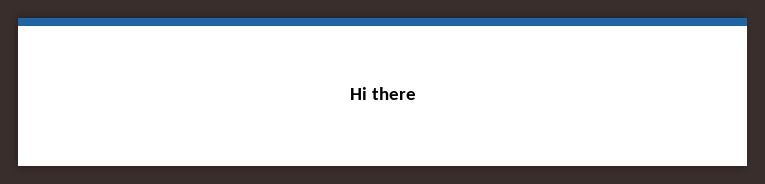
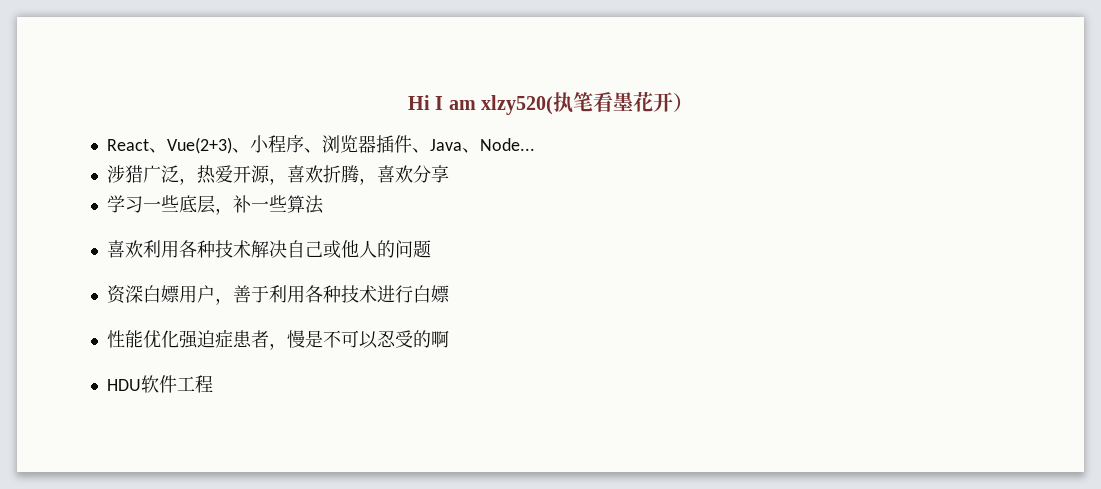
[371,87,416,100] there -> [435,91,694,115] [106,135,535,154] [106,165,449,185] [106,195,324,215] [106,240,431,258] [106,285,449,305] [106,330,449,350] [106,375,213,393] I am xlzy520(执笔看墨花开） // React、Vue(2+3)、小程序、浏览器插件、Java、Node... // 涉猎广泛，热爱开源，喜欢折腾，喜欢分享 // 学习一些底层，补一些算法 // 喜欢利用各种技术解决自己或他人的问题 // 资深白嫖用户，善于利用各种技术进行白嫖 // 性能优化强迫症患者，慢是不可以忍受的啊 // HDU软件工程

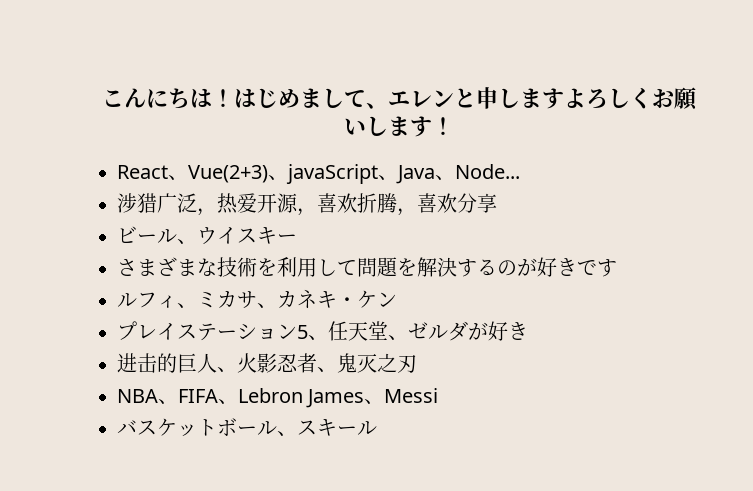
[407,91,694,115] Hi I am xlzy520(执笔看墨花开） -> [101,87,697,110] [343,116,454,137] こんにちは！はじめまして、エレンと申しますよろしくお願いします！
[249,135,412,153] 小程序、浏览器插件 -> [286,164,378,184] javaScript
[106,195,324,215] [106,240,431,258] [106,285,449,305] [106,330,449,350] [106,375,213,393] 学习一些底层，补一些算法 // 喜欢利用各种技术解决自己或他人的问题 // 资深白嫖用户，善于利用各种技术进行白嫖 // 性能优化强迫症患者，慢是不可以忍受的啊 // HDU软件工程 -> [117,226,297,245] [117,257,617,277] [117,289,397,309] [117,321,528,341] [117,353,417,373] [117,388,439,408] [117,418,377,437] ビール、ウイスキー // さまざまな技術を利用して問題を解決するのが好きです // ルフィ、ミカサ、カネキ・ケン // プレイステーション5、任天堂、ゼルダが好き // 进击的巨人、火影忍者、鬼灭之刃 // NBA、FIFA、Lebron James、Messi // バスケットボール、スキール

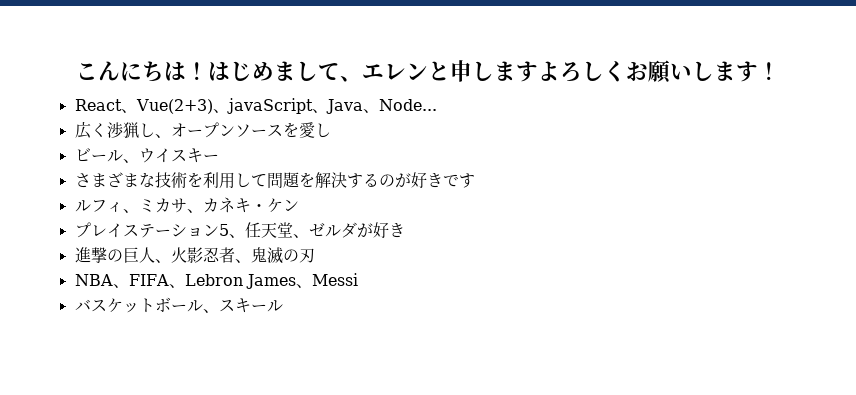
[117,193,497,216] 涉猎广泛，热爱开源，喜欢折腾，喜欢分享 -> [74,122,331,139] 広く渉猟し、オープンソースを愛し
[117,353,177,373] 进击的 -> [74,247,123,263] 進撃の
[357,353,397,373] 灭之 -> [266,247,299,264] 滅の

